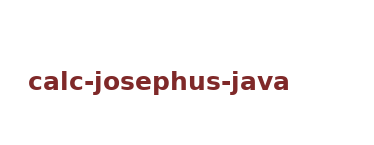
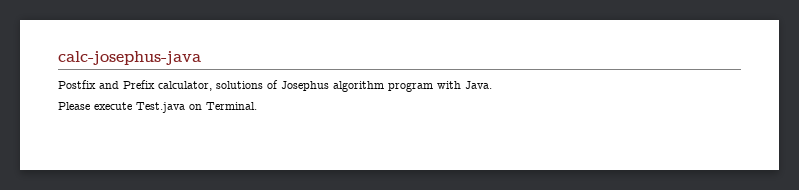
(290, 83) none -> [58,80,492,92] [58,102,257,113] // Postfix and Prefix calculator, solutions of Josephus algorithm program with Java. // Please execute Test.java on Terminal.

